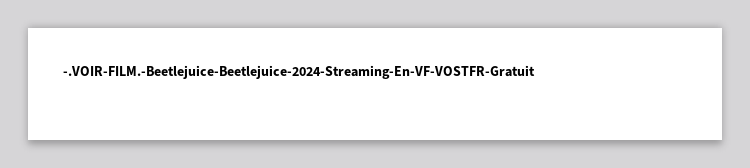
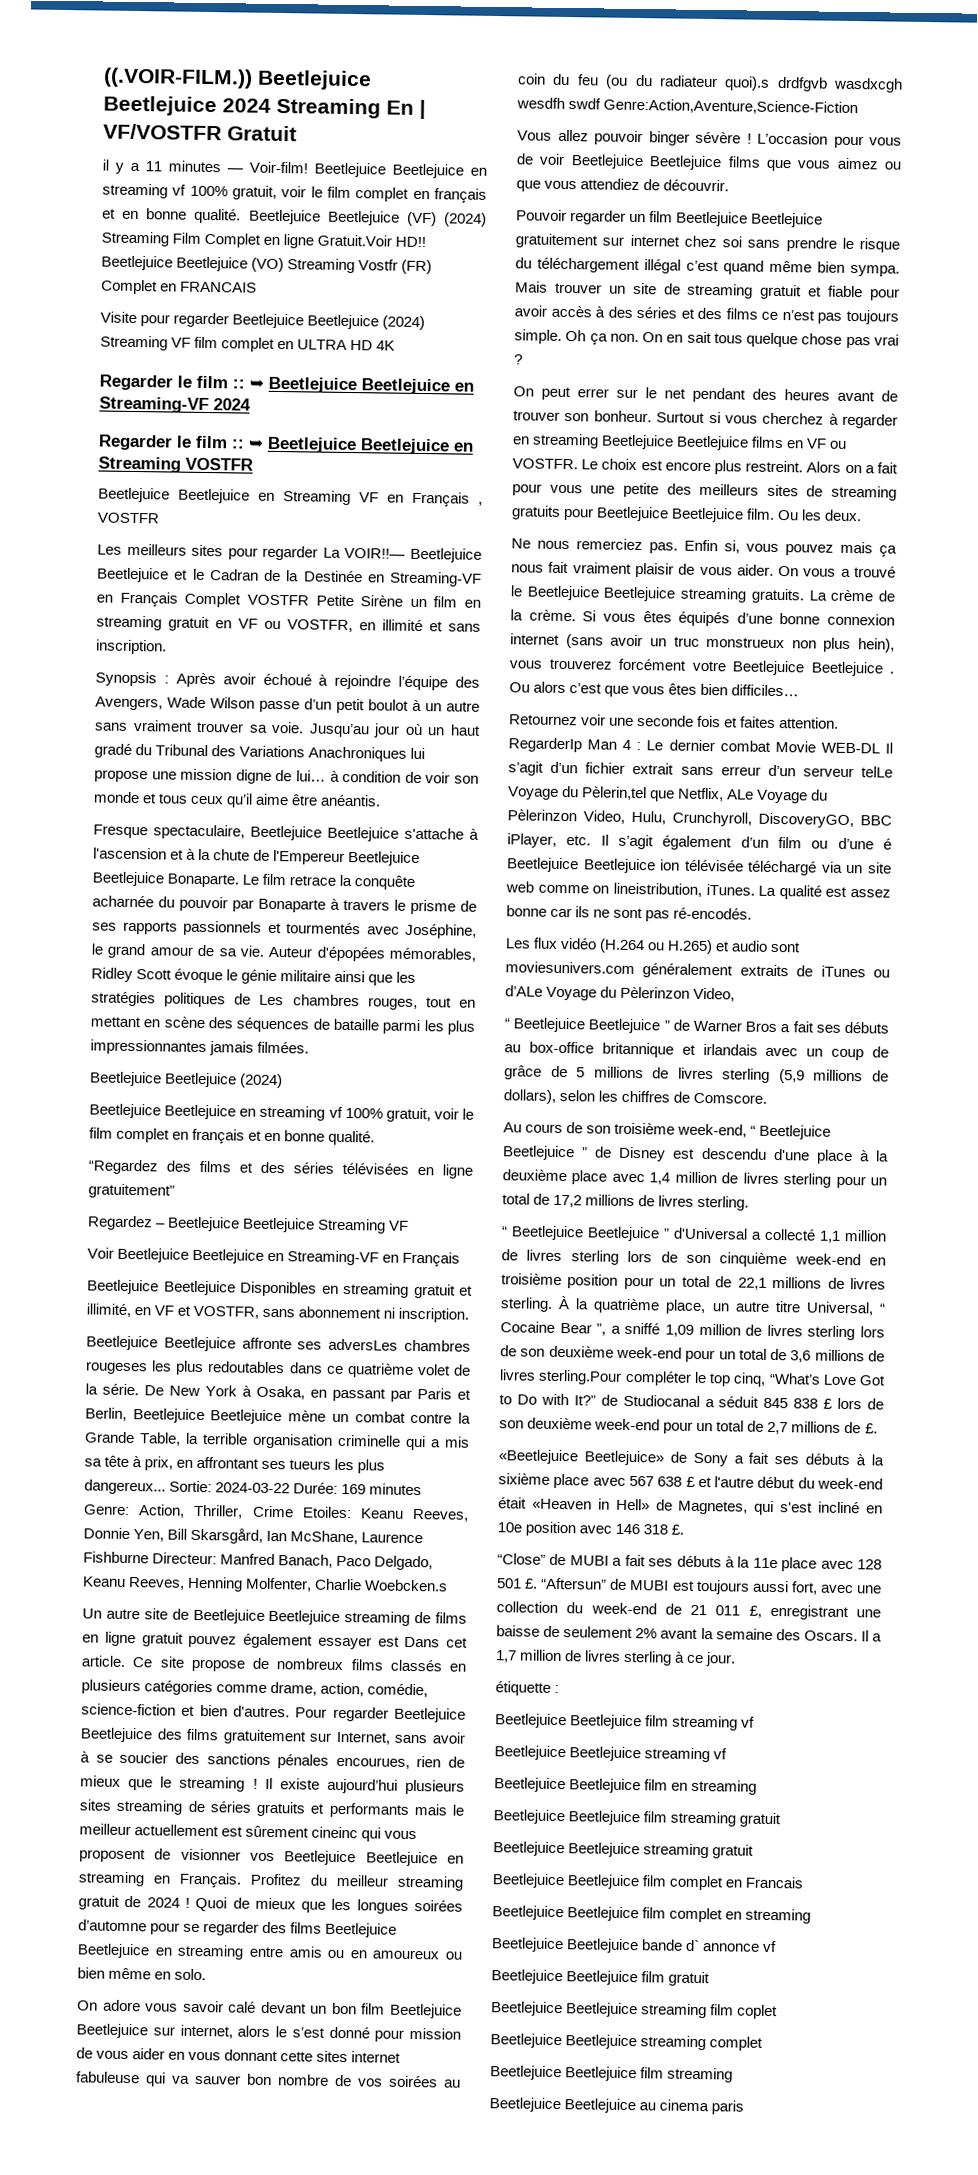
[63,65,535,79] -.VOIR-FILM.-Beetlejuice-Beetlejuice-2024-Streaming-En-VF-VOSTFR-Gratuit -> [103,67,372,91] [103,95,426,120] [103,123,297,142] [102,159,487,179] [102,183,487,203] [102,208,488,227] [101,231,427,249] [101,255,433,275] [101,279,258,295] [100,311,426,331] [100,335,396,352] [99,374,474,395] [99,396,251,414] [98,434,474,455] [98,456,253,473] [98,487,483,507] [97,512,159,524] [97,543,483,563] [97,567,482,587] [96,591,481,608] [96,615,481,633] [96,639,167,655] [95,671,480,691] [95,696,480,714] [94,719,481,738] [94,743,426,762] [94,768,479,784] [93,791,382,808] [93,824,479,842] [93,847,421,867] [92,871,416,890] [92,895,477,915] [92,920,477,939] [91,943,476,962] [91,967,417,986] [91,991,477,1010] [90,1016,475,1035] [90,1039,310,1056] [89,1071,284,1089] [89,1103,474,1123] [89,1127,376,1146] [88,1159,473,1179] [88,1183,175,1199] [87,1215,410,1234] [87,1247,461,1267] [87,1279,473,1299] [86,1303,470,1323] [86,1335,472,1352] [85,1360,471,1378] [85,1383,471,1402] [85,1407,472,1425] [85,1431,470,1451] [84,1455,386,1474] [84,1479,423,1496] [84,1504,470,1522] [83,1527,424,1545] [83,1551,434,1571] [82,1576,449,1592] [82,1608,467,1626] [82,1631,468,1650] [81,1655,466,1672] [81,1679,429,1698] [81,1703,466,1723] [80,1727,465,1745] [80,1751,465,1769] [80,1775,465,1795] [79,1799,464,1818] [79,1823,418,1842] [79,1848,464,1867] [78,1871,463,1891] [78,1895,464,1914] [78,1919,398,1938] [77,1943,462,1960] [77,1967,207,1981] [77,1999,462,2019] [76,2023,461,2042] [76,2047,402,2063] [76,2071,461,2088] [518,73,903,93] [516,97,859,116] [517,129,902,149] [516,153,901,172] [516,178,730,192] [516,209,824,228] [515,233,900,253] [515,257,900,277] [515,281,900,301] [514,305,899,325] [514,329,899,349] [514,354,523,365] [513,386,898,403] [513,410,898,429] [512,433,848,451] [512,458,898,475] [512,482,897,501] [511,505,863,523] [511,538,897,557] [511,561,896,578] [510,585,895,604] [510,609,895,627] [510,633,895,653] [509,658,894,677] [509,681,800,697] [509,714,840,729] [508,737,893,754] [508,761,893,778] [508,785,829,804] [507,809,892,829] [507,833,892,851] [507,857,892,876] [505,881,891,900] [506,905,753,922] [505,937,802,955] [505,961,890,979] [505,985,736,1002] [504,1017,889,1034] [504,1041,889,1061] [504,1065,889,1084] [503,1089,768,1104] [503,1122,832,1140] [503,1145,889,1165] [502,1169,888,1189] [502,1193,750,1211] [501,1225,887,1243] [501,1249,886,1268] [501,1273,887,1290] [500,1295,886,1316] [500,1321,885,1341] [500,1345,885,1363] [499,1369,886,1387] [499,1393,884,1410] [499,1417,878,1435] [498,1449,885,1467] [498,1473,883,1490] [498,1497,883,1516] [497,1521,685,1537] [497,1553,882,1572] [497,1577,882,1595] [496,1601,881,1621] [496,1625,882,1642] [495,1649,737,1667] [495,1681,560,1696] [495,1713,756,1731] [494,1745,728,1763] [494,1777,758,1795] [493,1809,782,1828] [493,1841,755,1859] [492,1873,805,1891] [492,1905,812,1924] [491,1937,778,1954] [491,1969,711,1987] [491,2001,779,2020] [490,2033,764,2051] [490,2065,734,2083] [489,2097,745,2115] ((.VOIR-FILM.)) Beetlejuice Beetlejuice 2024 Streaming En | VF/VOSTFR Gratuit // il y a 11 minutes — Voir-film! Beetlejuice Beetlejuice en streaming vf 100% gratuit, voir le film complet en français et en bonne qualité. Beetlejuice Beetlejuice (VF) (2024) Streaming Film Complet en ligne Gratuit.Voir HD!! Beetlejuice Beetlejuice (VO) Streaming Vostfr (FR) Complet en FRANCAIS // Visite pour regarder Beetlejuice Beetlejuice (2024) Streaming VF film complet en ULTRA HD 4K // Regarder le film :: ➥ Beetlejuice Beetlejuice en Streaming-VF 2024 // Regarder le film :: ➥ Beetlejuice Beetlejuice en Streaming VOSTFR // Beetlejuice Beetlejuice en Streaming VF en Français , VOSTFR // Les meilleurs sites pour regarder La VOIR!!— Beetlejuice Beetlejuice et le Cadran de la Destinée en Streaming-VF en Français Complet VOSTFR Petite Sirène un film en streaming gratuit en VF ou VOSTFR, en illimité et sans inscription. // Synopsis : Après avoir échoué à rejoindre l’équipe des Avengers, Wade Wilson passe d’un petit boulot à un autre sans vraiment trouver sa voie. Jusqu’au jour où un haut gradé du Tribunal des Variations Anachroniques lui propose une mission digne de lui… à condition de voir son monde et tous ceux qu’il aime être anéantis. // Fresque spectaculaire, Beetlejuice Beetlejuice s'attache à l'ascension et à la chute de l'Empereur Beetlejuice Beetlejuice Bonaparte. Le film retrace la conquête acharnée du pouvoir par Bonaparte à travers le prisme de ses rapports passionnels et tourmentés avec Joséphine, le grand amour de sa vie. Auteur d'épopées mémorables, Ridley Scott évoque le génie militaire ainsi que les stratégies politiques de Les chambres rouges, tout en mettant en scène des séquences de bataille parmi les plus impressionnantes jamais filmées. // Beetlejuice Beetlejuice (2024) // Beetlejuice Beetlejuice en streaming vf 100% gratuit, voir le film complet en français et en bonne qualité. // “Regardez des films et des séries télévisées en ligne gratuitement” // Regardez – Beetlejuice Beetlejuice Streaming VF // Voir Beetlejuice Beetlejuice en Streaming-VF en Français // Beetlejuice Beetlejuice Disponibles en streaming gratuit et illimité, en VF et VOSTFR, sans abonnement ni inscription. // Beetlejuice Beetlejuice affronte ses adversLes chambres rougeses les plus redoutables dans ce quatrième volet de la série. De New York à Osaka, en passant par Paris et Berlin, Beetlejuice Beetlejuice mène un combat contre la Grande Table, la terrible organisation criminelle qui a mis sa tête à prix, en affrontant ses tueurs les plus dangereux... Sortie: 2024-03-22 Durée: 169 minutes Genre: Action, Thriller, Crime Etoiles: Keanu Reeves, Donnie Yen, Bill Skarsgård, Ian McShane, Laurence Fishburne Directeur: Manfred Banach, Paco Delgado, Keanu Reeves, Henning Molfenter, Charlie Woebcken.s // Un autre site de Beetlejuice Beetlejuice streaming de films en ligne gratuit pouvez également essayer est Dans cet article. Ce site propose de nombreux films classés en plusieurs catégories comme drame, action, comédie, science-fiction et bien d'autres. Pour regarder Beetlejuice Beetlejuice des films gratuitement sur Internet, sans avoir à se soucier des sanctions pénales encourues, rien de mieux que le streaming ! Il existe aujourd’hui plusieurs sites streaming de séries gratuits et performants mais le meilleur actuellement est sûrement cineinc qui vous proposent de visionner vos Beetlejuice Beetlejuice en streaming en Français. Profitez du meilleur streaming gratuit de 2024 ! Quoi de mieux que les longues soirées d’automne pour se regarder des films Beetlejuice Beetlejuice en streaming entre amis ou en amoureux ou bien même en solo. // On adore vous savoir calé devant un bon film Beetlejuice Beetlejuice sur internet, alors le s’est donné pour mission de vous aider en vous donnant cette sites internet fabuleuse qui va sauver bon nombre de vos soirées au coin du feu (ou du radiateur quoi).s drdfgvb wasdxcgh wesdfh swdf Genre:Action,Aventure,Science-Fiction // Vous allez pouvoir binger sévère ! L’occasion pour vous de voir Beetlejuice Beetlejuice films que vous aimez ou que vous attendiez de découvrir. // Pouvoir regarder un film Beetlejuice Beetlejuice gratuitement sur internet chez soi sans prendre le risque du téléchargement illégal c’est quand même bien sympa. Mais trouver un site de streaming gratuit et fiable pour avoir accès à des séries et des films ce n’est pas toujours simple. Oh ça non. On en sait tous quelque chose pas vrai ? // On peut errer sur le net pendant des heures avant de trouver son bonheur. Surtout si vous cherchez à regarder en streaming Beetlejuice Beetlejuice films en VF ou VOSTFR. Le choix est encore plus restreint. Alors on a fait pour vous une petite des meilleurs sites de streaming gratuits pour Beetlejuice Beetlejuice film. Ou les deux. // Ne nous remerciez pas. Enfin si, vous pouvez mais ça nous fait vraiment plaisir de vous aider. On vous a trouvé le Beetlejuice Beetlejuice streaming gratuits. La crème de la crème. Si vous êtes équipés d’une bonne connexion internet (sans avoir un truc monstrueux non plus hein), vous trouverez forcément votre Beetlejuice Beetlejuice . Ou alors c’est que vous êtes bien difficiles… // Retournez voir une seconde fois et faites attention. RegarderIp Man 4 : Le dernier combat Movie WEB-DL Il s’agit d’un fichier extrait sans erreur d’un serveur telLe Voyage du Pèlerin,tel que Netflix, ALe Voyage du Pèlerinzon Video, Hulu, Crunchyroll, DiscoveryGO, BBC iPlayer, etc. Il s’agit également d’un film ou d’une é Beetlejuice Beetlejuice ion télévisée téléchargé via un site web comme on lineistribution, iTunes. La qualité est assez bonne car ils ne sont pas ré-encodés. // Les flux vidéo (H.264 ou H.265) et audio sont moviesunivers.com généralement extraits de iTunes ou d’ALe Voyage du Pèlerinzon Video, // “ Beetlejuice Beetlejuice ” de Warner Bros a fait ses débuts au box-office britannique et irlandais avec un coup de grâce de 5 millions de livres sterling (5,9 millions de dollars), selon les chiffres de Comscore. // Au cours de son troisième week-end, “ Beetlejuice Beetlejuice ” de Disney est descendu d'une place à la deuxième place avec 1,4 million de livres sterling pour un total de 17,2 millions de livres sterling. // “ Beetlejuice Beetlejuice ” d'Universal a collecté 1,1 million de livres sterling lors de son cinquième week-end en troisième position pour un total de 22,1 millions de livres sterling. À la quatrième place, un autre titre Universal, “ Cocaine Bear ”, a sniffé 1,09 million de livres sterling lors de son deuxième week-end pour un total de 3,6 millions de livres sterling.Pour compléter le top cinq, “What’s Love Got to Do with It?” de Studiocanal a séduit 845 838 £ lors de son deuxième week-end pour un total de 2,7 millions de £. // «Beetlejuice Beetlejuice» de Sony a fait ses débuts à la sixième place avec 567 638 £ et l'autre début du week-end était «Heaven in Hell» de Magnetes, qui s'est incliné en 10e position avec 146 318 £. // “Close” de MUBI a fait ses débuts à la 11e place avec 128 501 £. “Aftersun” de MUBI est toujours aussi fort, avec une collection du week-end de 21 011 £, enregistrant une baisse de seulement 2% avant la semaine des Oscars. Il a 1,7 million de livres sterling à ce jour. // étiquette : // Beetlejuice Beetlejuice film streaming vf // Beetlejuice Beetlejuice streaming vf // Beetlejuice Beetlejuice film en streaming // Beetlejuice Beetlejuice film streaming gratuit // Beetlejuice Beetlejuice streaming gratuit // Beetlejuice Beetlejuice film complet en Francais // Beetlejuice Beetlejuice film complet en streaming // Beetlejuice Beetlejuice bande d` annonce vf // Beetlejuice Beetlejuice film gratuit // Beetlejuice Beetlejuice streaming film coplet // Beetlejuice Beetlejuice streaming complet // Beetlejuice Beetlejuice film streaming // Beetlejuice Beetlejuice au cinema paris

